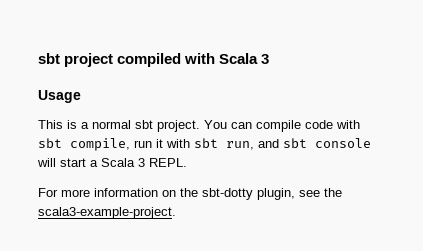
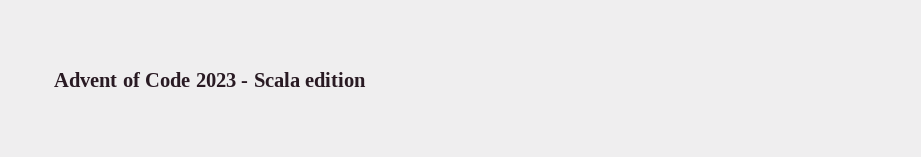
[38,53,270,67] [38,90,81,103] [38,120,360,132] [38,138,371,151] [37,158,187,167] [38,188,342,200] [38,207,176,219] sbt project compiled with Scala 3 // Usage // This is a normal sbt project. You can compile code with sbt compile, run it with sbt run, and sbt console will start a Scala 3 REPL. // For more information on the sbt-dotty plugin, see the scala3-example-project. -> [54,72,367,87] Advent of Code 2023 - Scala edition

